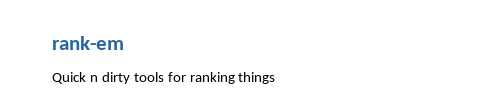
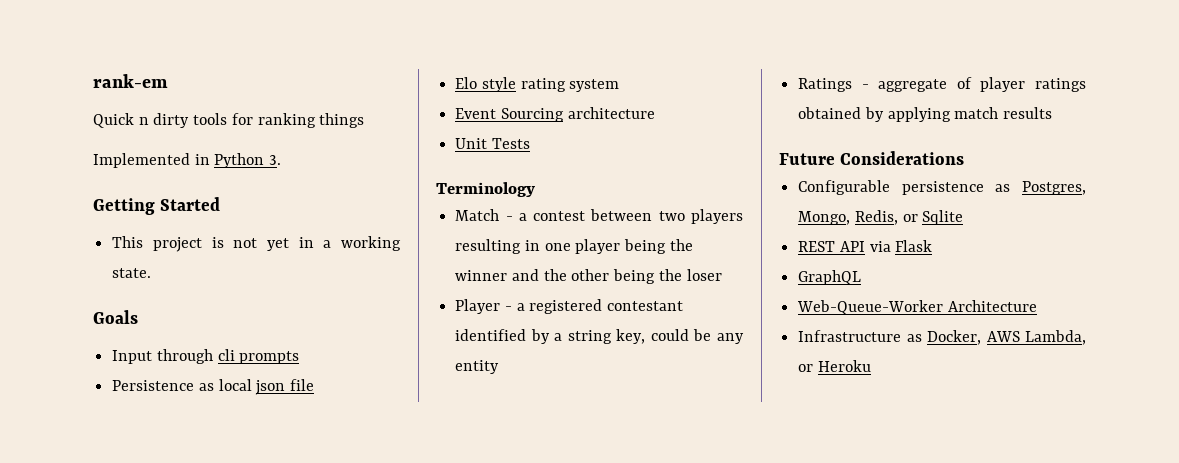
(276, 78) none -> [93,153,282,168] [93,197,221,215] [112,236,401,252] [112,268,152,278] [93,310,138,324] [112,349,300,364] [112,379,315,395] [455,77,620,92] [455,107,655,122] [455,138,530,149] [436,182,535,197] [455,209,743,224] [455,239,693,254] [455,269,722,284] [455,299,684,314] [455,329,744,344] [455,360,500,374] [798,77,1086,92] [798,107,1053,122] [779,151,965,165] [798,180,1086,195] [798,210,964,225] [798,240,933,252] [798,270,862,285] [797,300,1037,315] [798,330,1086,345] [798,360,871,372] // Implemented in Python 3. // Getting Started // This project is not yet in a working state. // Goals // Input through cli prompts // Persistence as local json file // Elo style rating system // Event Sourcing architecture // Unit Tests // Terminology // Match - a contest between two players resulting in one player being the winner and the other being the loser // Player - a registered contestant identified by a string key, could be any entity // Ratings - aggregate of player ratings obtained by applying match results // Future Considerations // Configurable persistence as Postgres, Mongo, Redis, or Sqlite // REST API via Flask // GraphQL // Web-Queue-Worker Architecture // Infrastructure as Docker, AWS Lambda, or Heroku

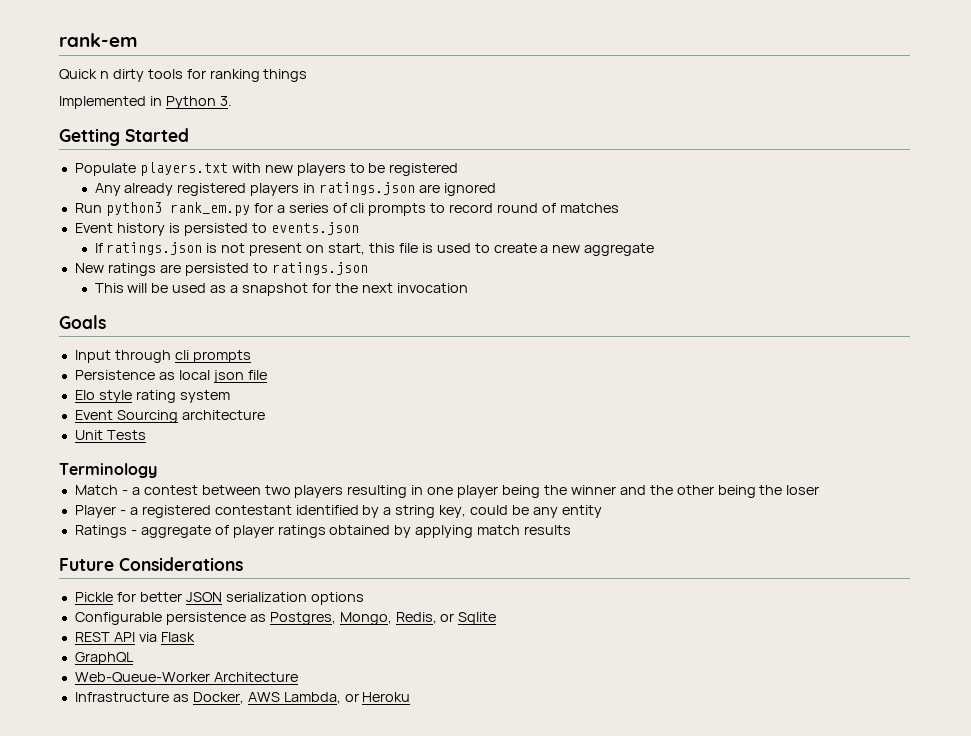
[112,236,401,252] [112,268,152,278] This project is not yet in a working state. -> [74,162,459,176] [94,182,496,196] [74,202,619,216] [74,222,359,236] [94,242,655,256] [74,262,368,276] [94,283,468,296] Populate players.txt with new players to be registered // Any already registered players in ratings.json are ignored // Run python3 rank_em.py for a series of cli prompts to record round of matches // Event history is persisted to events.json // If ratings.json is not present on start, this file is used to create a new aggregate // New ratings are persisted to ratings.json // This will be used as a snapshot for the next invocation
(965, 158) none -> [74,592,364,605] // Pickle for better JSON serialization options

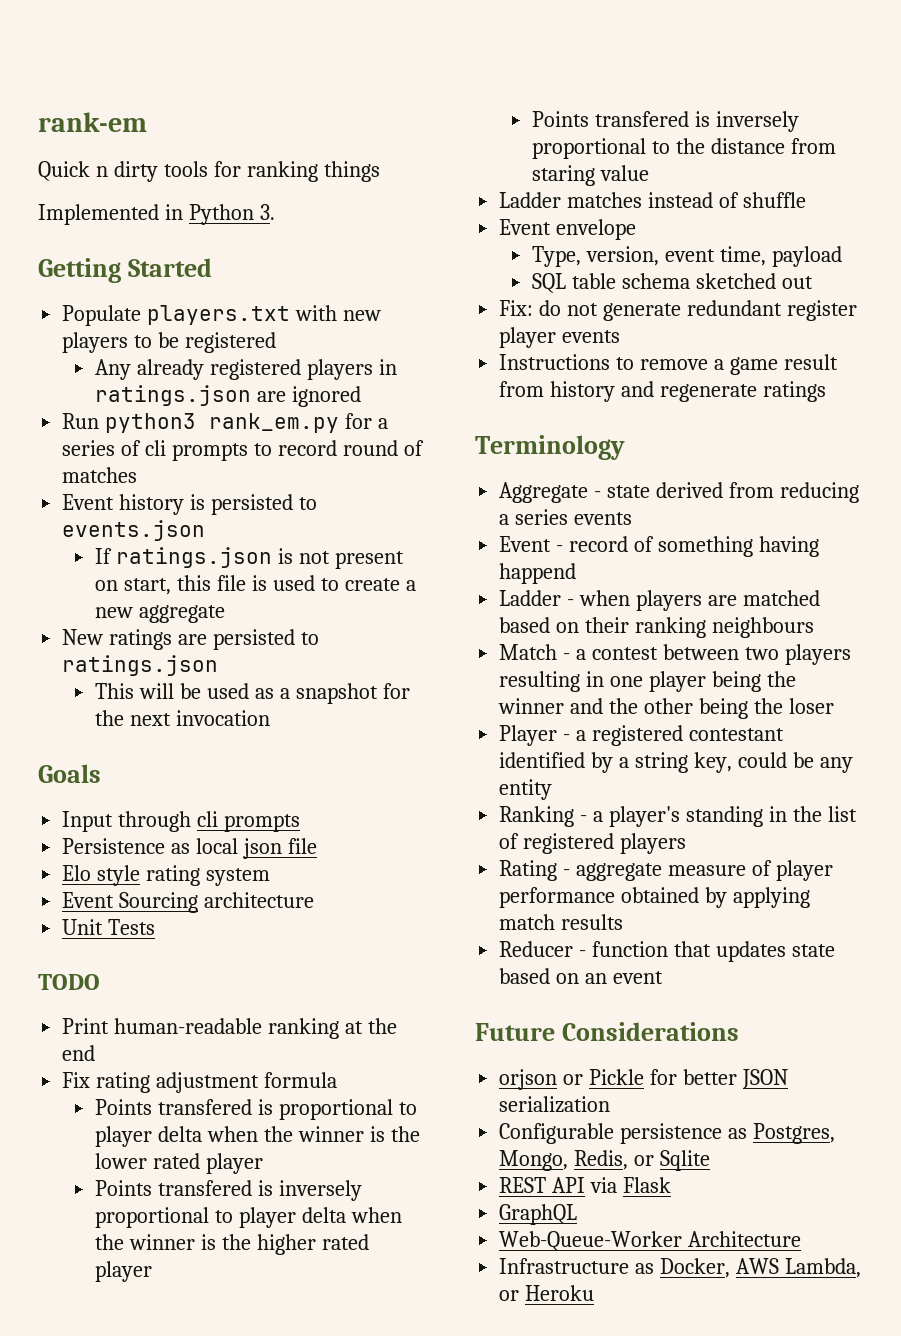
[59,463,157,478] Terminology -> [38,974,100,990] [62,1018,397,1039] [62,1045,96,1061] [62,1072,338,1093] [95,1099,418,1120] [95,1126,420,1147] [95,1153,264,1174] [95,1180,363,1201] [95,1207,403,1228] [95,1234,369,1255] [95,1261,153,1282] [532,111,800,132] [532,138,837,159] [532,165,650,186] [499,192,806,208] [499,219,637,240] [532,246,843,267] [532,273,814,293] [499,300,857,321] [499,327,621,348] [499,354,838,375] [499,381,826,402] [475,435,625,460] [499,482,859,503] [499,509,633,525] [499,536,819,557] [499,563,577,584] [499,590,820,611] [499,617,814,638] TODO // Print human-readable ranking at the end // Fix rating adjustment formula // Points transfered is proportional to player delta when the winner is the lower rated player // Points transfered is inversely proportional to player delta when the winner is the higher rated player // Points transfered is inversely proportional to the distance from staring value // Ladder matches instead of shuffle // Event envelope // Type, version, event time, payload // SQL table schema sketched out // Fix: do not generate redundant register player events // Instructions to remove a game result from history and regenerate ratings // Terminology // Aggregate - state derived from reducing a series events // Event - record of something having happend // Ladder - when players are matched based on their ranking neighbours
[74,525,127,538] Ratings -> [499,806,857,827] [499,833,687,854] [499,860,558,881] Ranking - a player's standing in the list of registered players // Rating
(211, 531) none -> [668,865,747,876] measure
[277,525,326,538] ratings -> [499,887,616,908] performance
(572, 530) none -> [499,941,835,962] [499,968,664,984] // Reducer - function that updates state based on an event
(243, 564) none -> [499,1069,584,1090] orjson or
[310,592,364,605] options -> (611, 1104) none

